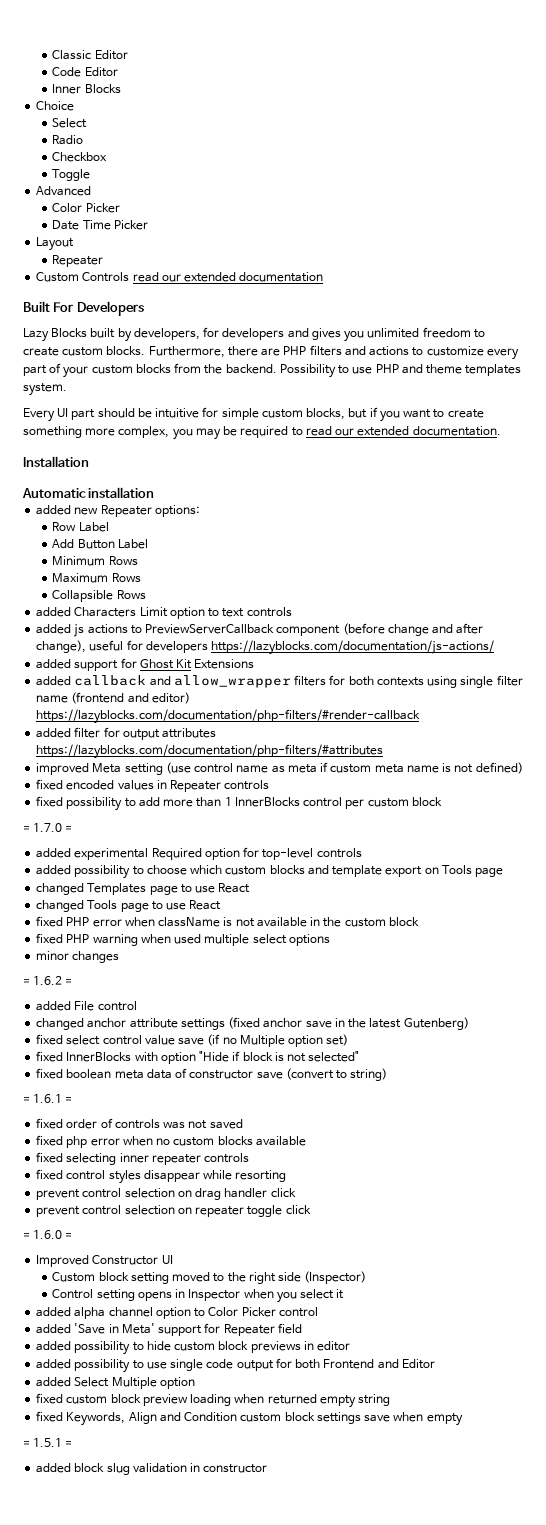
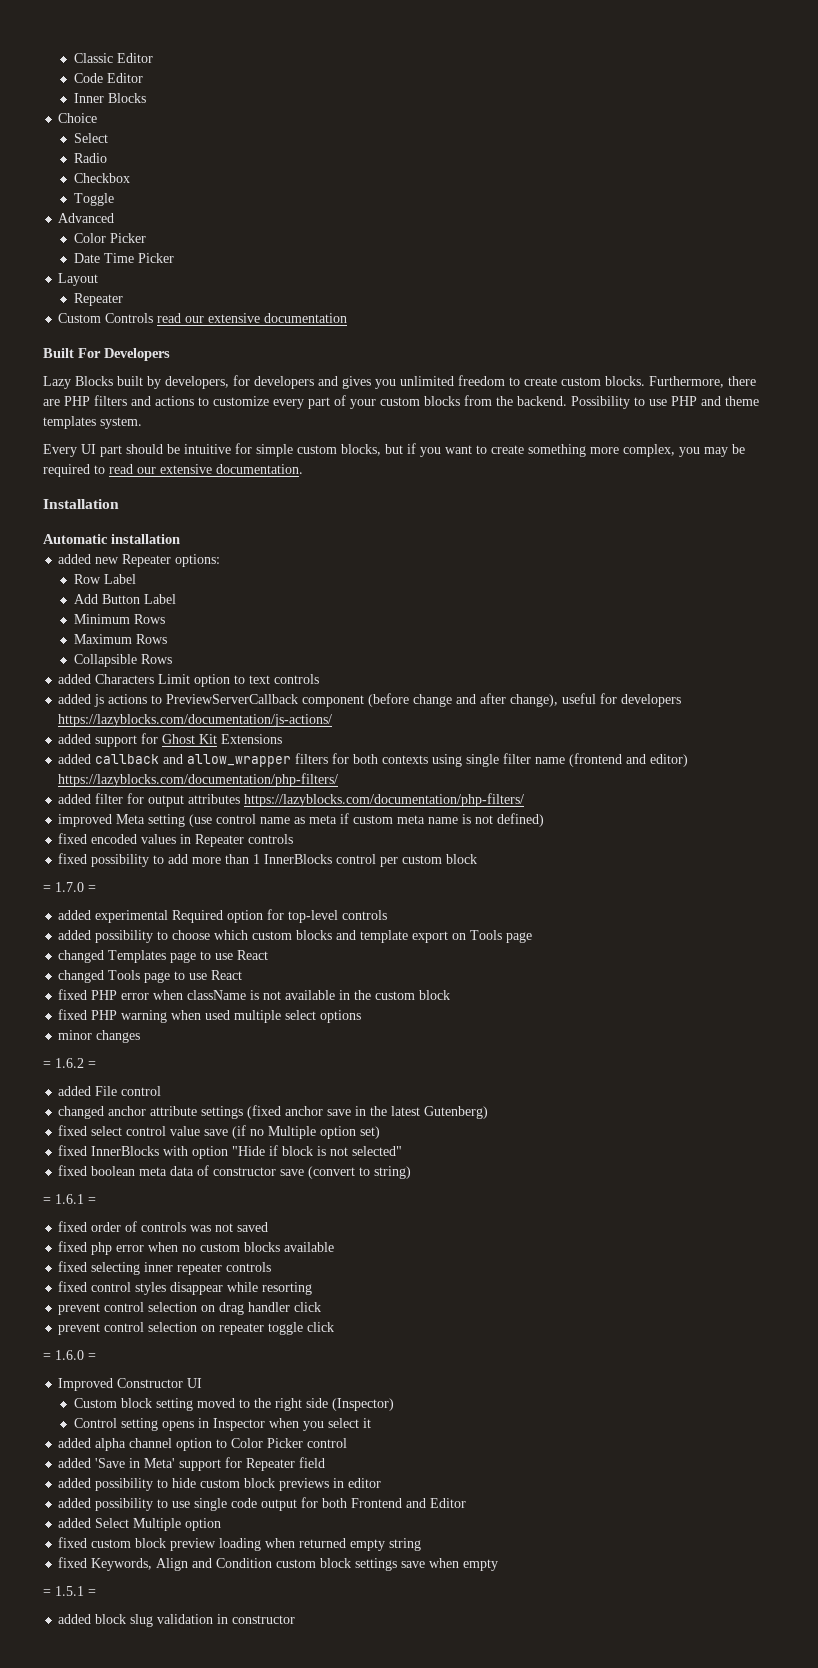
[184,272,237,282] extended -> [208,313,261,323] extensive
[357,426,410,436] extended -> [160,464,212,474] extensive
[36,709,421,724] https://lazyblocks.com/documentation/php-filters/#render-callback -> [58,773,339,787] https://lazyblocks.com/documentation/php-filters/
[36,744,384,759] https://lazyblocks.com/documentation/php-filters/#attributes -> [244,793,525,807] https://lazyblocks.com/documentation/php-filters/

